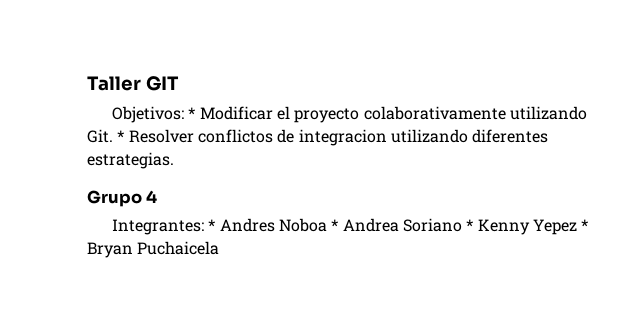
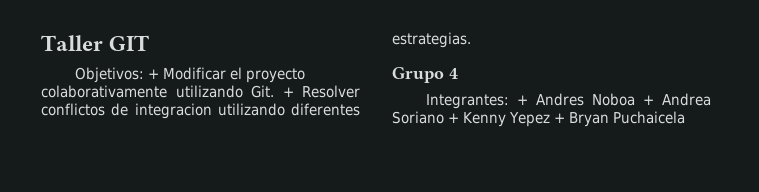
[188,107,196,119] * -> [148,69,160,79] +
[117,130,125,142] * -> [282,87,294,97] +
[208,219,216,231] * -> [517,95,529,105] +
[331,219,339,231] * -> [643,95,655,105] +
[466,219,474,231] * -> [448,113,459,123] +
[581,219,589,231] * -> [553,113,565,123] +

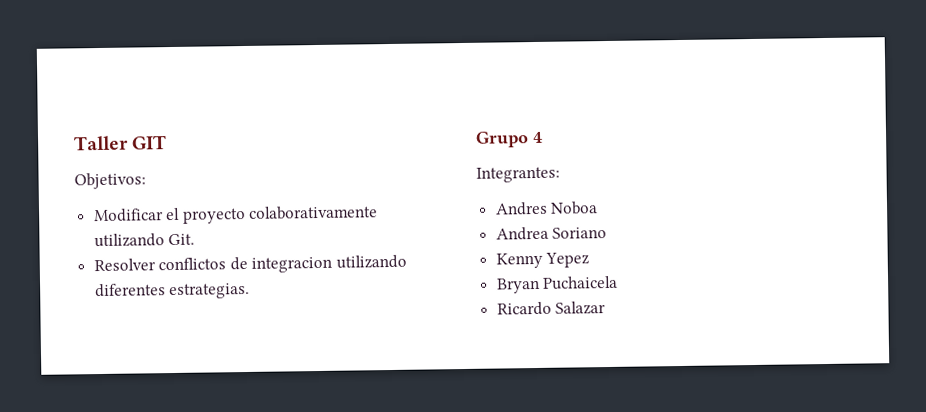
[148,69,160,79] + -> (146, 181) //
[282,87,294,97] + -> (196, 239) //
[517,95,529,105] + -> (560, 174) //
[643,95,655,105] + -> (599, 208) //
[448,113,459,123] + -> (608, 233) //
[553,113,565,123] + -> (590, 260) //
(685, 117) none -> [496,301,607,316] // Ricardo Salazar

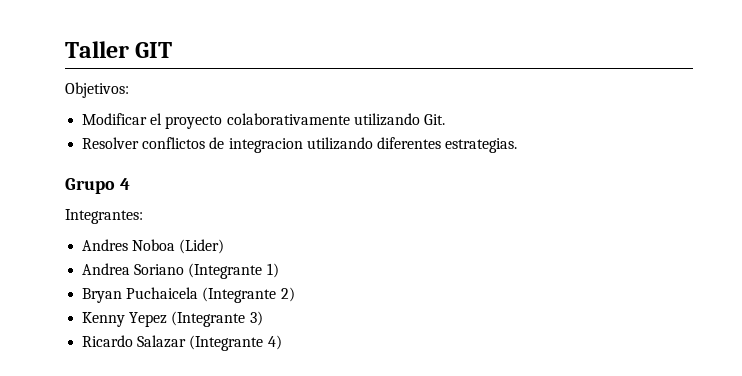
(599, 208) none -> [179,239,225,254] (Lider)
(608, 233) none -> [188,263,279,279] [82,287,295,303] (Integrante 1) // Bryan Puchaicela (Integrante 2)
[496,275,619,294] // Bryan Puchaicela -> [171,311,263,327] (Integrante 3)
(607, 308) none -> [189,335,282,351] (Integrante 4)

